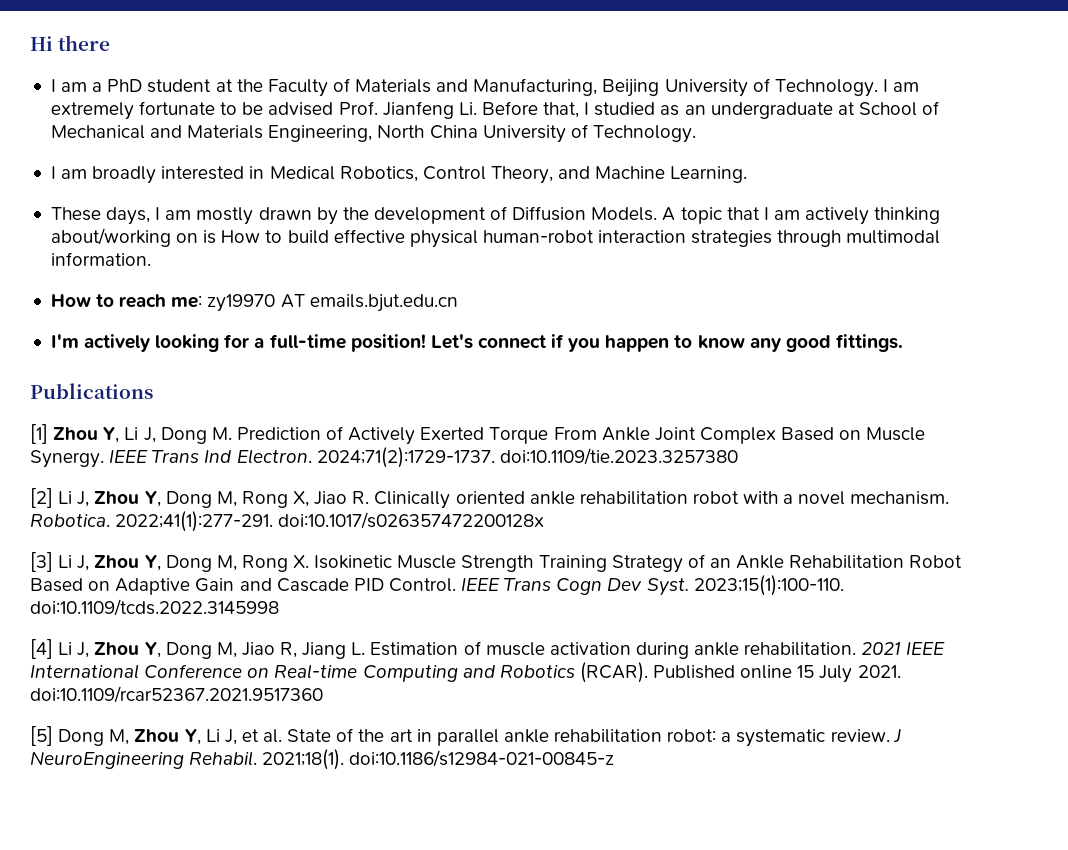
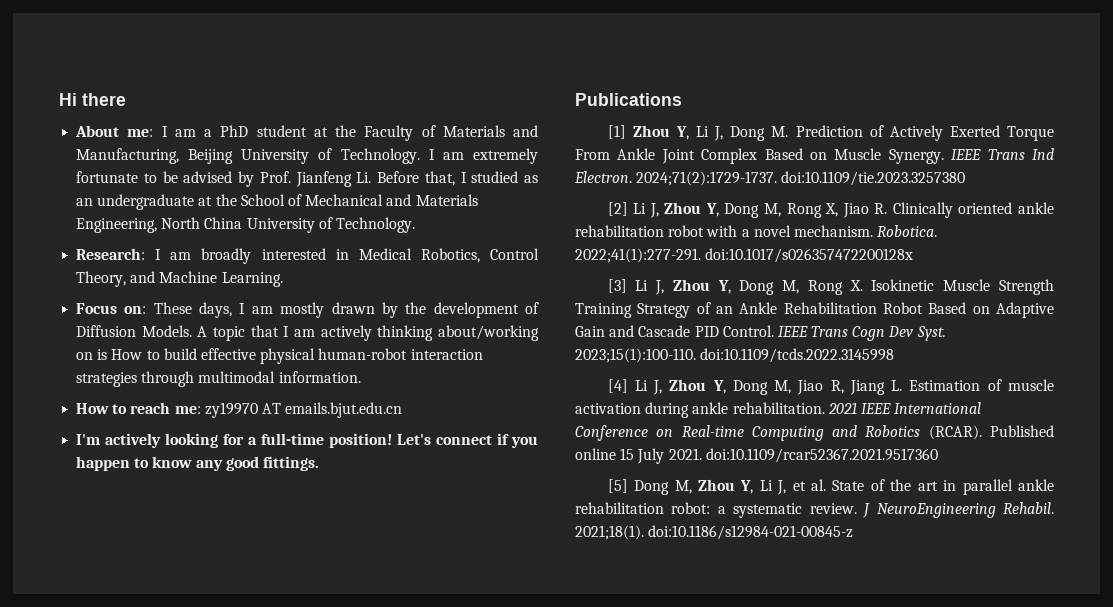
(111, 43) none -> [75,125,154,137] About me:
(334, 109) none -> [238,171,255,187] by
(855, 108) none -> [215,194,237,206] the
(696, 134) none -> [76,248,146,260] Research:
(748, 174) none -> [76,303,147,314] Focus on:

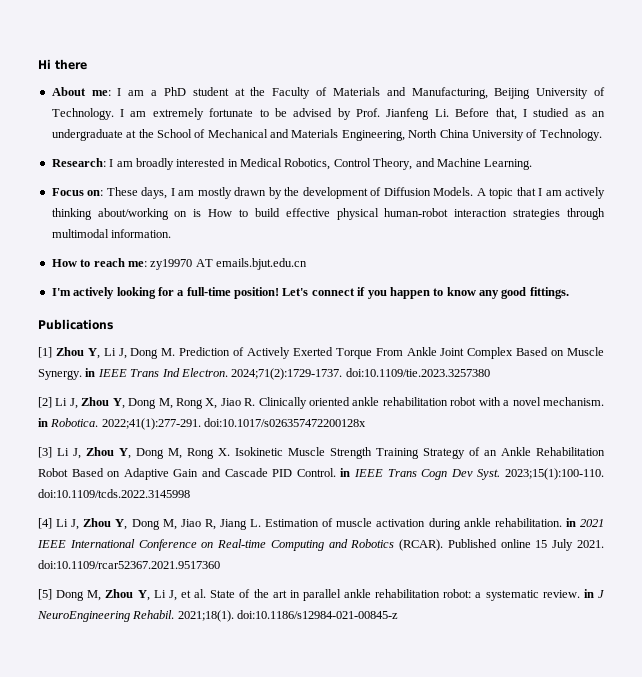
(944, 156) none -> [85,368,96,377] in
(873, 231) none -> [38,418,48,427] in
(774, 331) none -> [340,468,351,477] in
(825, 408) none -> [565,518,576,527] in
(857, 508) none -> [583,589,594,598] in

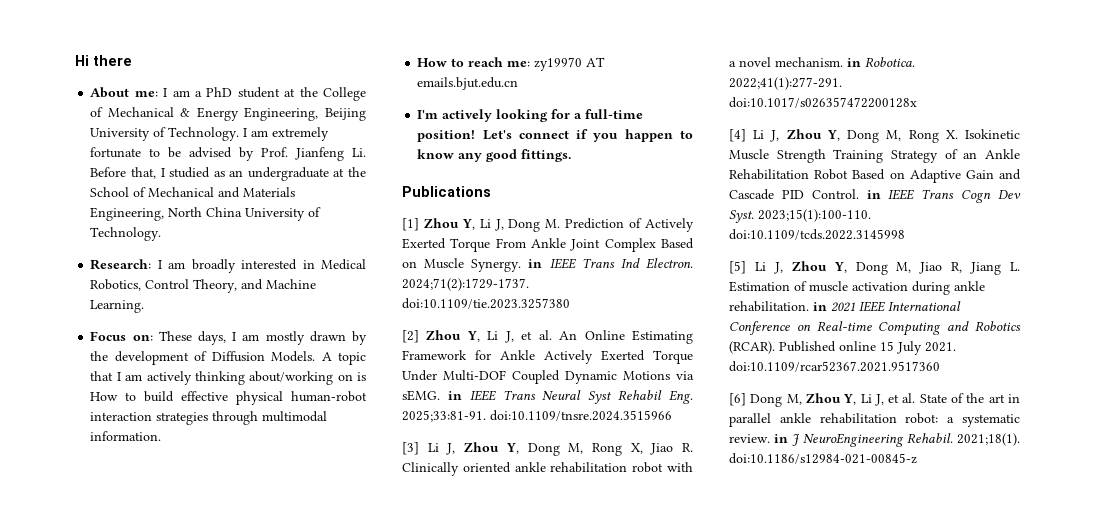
[272,87,488,99] Faculty of Materials and Manufacturing, -> [323,87,367,101] [90,107,319,121] College of Mechanical & Energy Engineering,
(52, 402) none -> [426,330,693,344] [402,350,693,364] [402,370,694,384] [402,390,693,404] [402,410,672,422] [402,442,419,455] Zhou Y, Li J, et al. An Online Estimating Framework for Ankle Actively Exerted Torque Under Multi-DOF Coupled Dynamic Motions via sEMG. in IEEE Trans Neural Syst Rehabil Eng. 2025;33:81-91. doi:10.1109/tnsre.2024.3515966 // [3]
[38,447,52,458] [3] -> [729,129,746,142] [4]
[38,518,52,529] [4] -> [729,261,746,274] [5]
[38,589,52,600] [5] -> [729,393,746,406] [6]

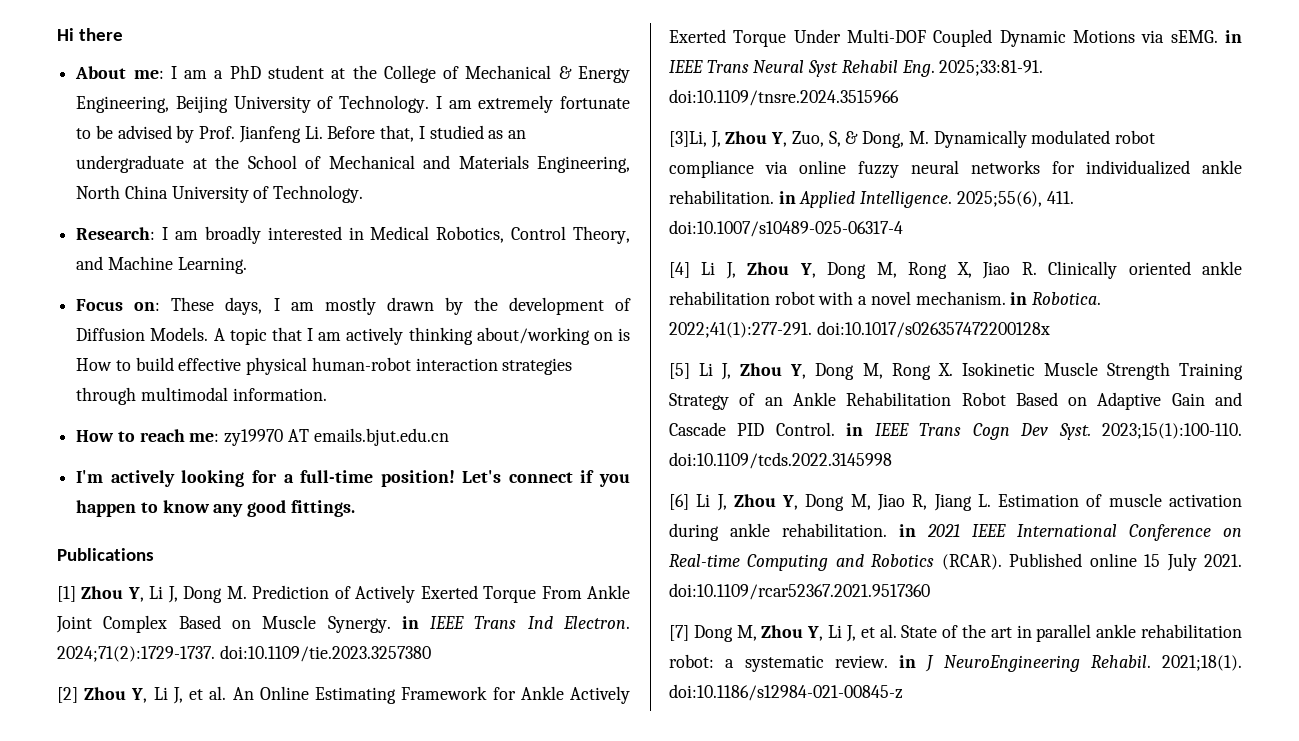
[402,442,419,455] [3] -> [669,130,1155,148] [669,160,1242,178] [669,190,1074,208] [669,220,903,237] [669,262,690,278] [3]Li, J, Zhou Y, Zuo, S, & Dong, M. Dynamically modulated robot compliance via online fuzzy neural networks for individualized ankle rehabilitation. in Applied Intelligence. 2025;55(6), 411. doi:10.1007/s10489-025-06317-4 // [4]
[729,129,746,142] [4] -> [669,363,690,379] [5]
[729,261,746,274] [5] -> [669,494,689,510] [6]
[729,393,746,406] [6] -> [669,625,689,641] [7]

